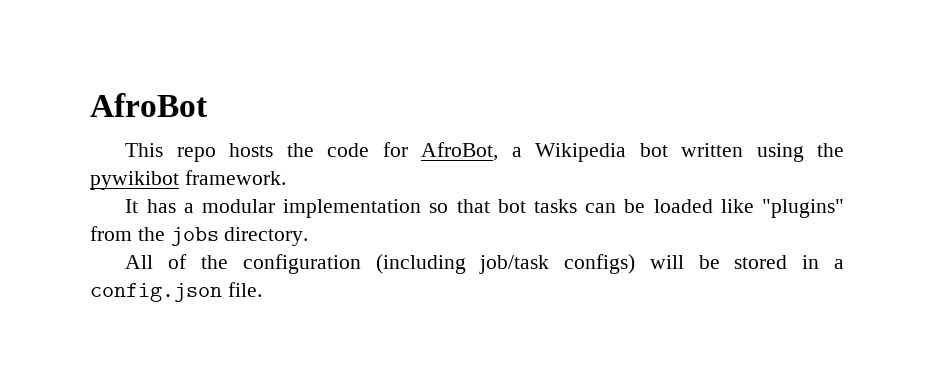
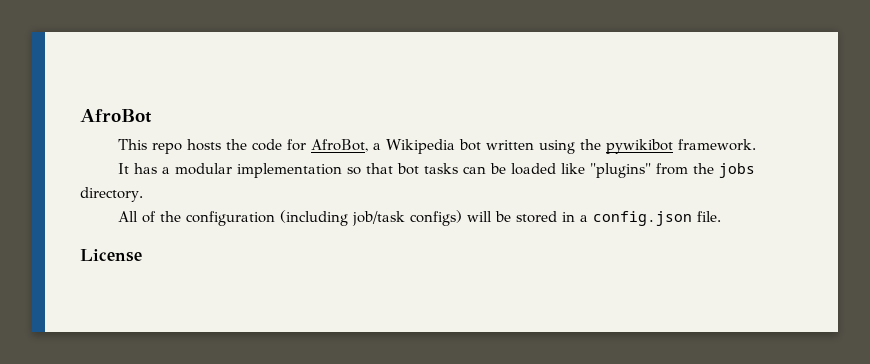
(262, 289) none -> [80,249,142,262] // License

